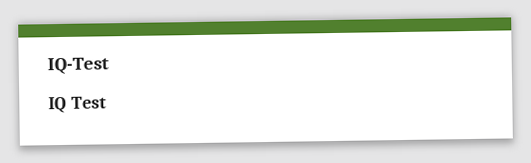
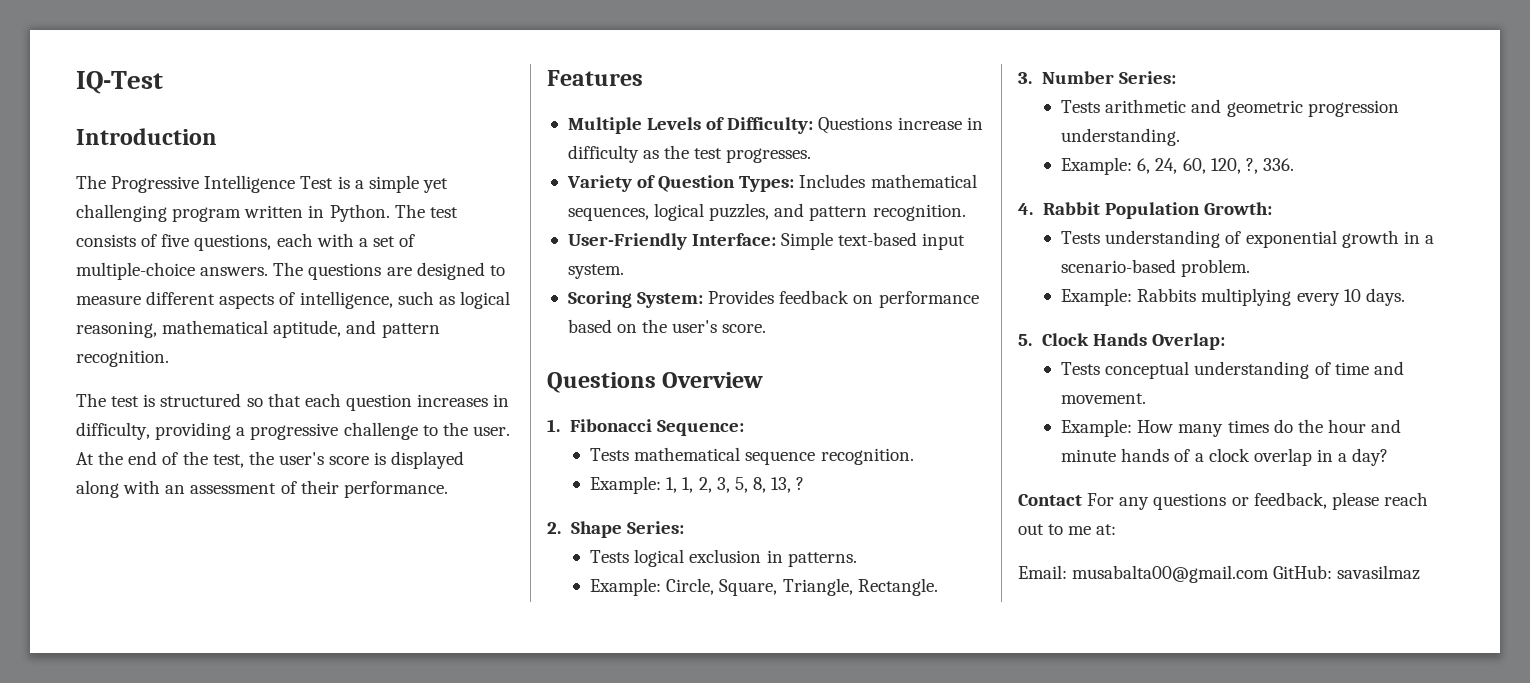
[48,96,107,114] IQ Test -> [76,128,217,145] [76,175,448,193] [76,204,458,222] [76,233,416,251] [76,262,505,280] [76,291,510,309] [76,320,440,338] [76,350,169,367] [76,393,510,411] [76,422,510,440] [76,451,465,469] [76,480,448,498] [547,70,643,86] [567,117,983,134] [567,145,812,163] [566,174,977,192] [567,203,966,221] [567,232,966,250] [567,264,624,279] [567,290,979,308] [567,319,767,333] [547,372,764,393] [547,419,744,436] [590,447,914,465] [590,476,805,494] [547,521,684,538] [590,549,857,567] [590,578,938,596] [1018,71,1176,84] [1061,99,1399,117] [1061,128,1181,146] [1061,157,1294,175] [1018,202,1272,219] [1061,230,1434,248] [1061,259,1251,277] [1061,288,1405,306] [1018,333,1225,350] [1061,361,1404,379] [1061,393,1147,404] [1061,419,1402,437] [1061,448,1389,466] [1018,492,1428,510] [1018,524,1117,535] [1018,565,1421,583] Introduction // The Progressive Intelligence Test is a simple yet challenging program written in Python. The test consists of five questions, each with a set of multiple-choice answers. The questions are designed to measure different aspects of intelligence, such as logical reasoning, mathematical aptitude, and pattern recognition. // The test is structured so that each question increases in difficulty, providing a progressive challenge to the user. At the end of the test, the user's score is displayed along with an assessment of their performance. // Features // Multiple Levels of Difficulty: Questions increase in difficulty as the test progresses. // Variety of Question Types: Includes mathematical sequences, logical puzzles, and pattern recognition. // User-Friendly Interface: Simple text-based input system. // Scoring System: Provides feedback on performance based on the user's score. // Questions Overview // 1. Fibonacci Sequence: // Tests mathematical sequence recognition. // Example: 1, 1, 2, 3, 5, 8, 13, ? // 2. Shape Series: // Tests logical exclusion in patterns. // Example: Circle, Square, Triangle, Rectangle. // 3. Number Series: // Tests arithmetic and geometric progression understanding. // Example: 6, 24, 60, 120, ?, 336. // 4. Rabbit Population Growth: // Tests understanding of exponential growth in a scenario-based problem. // Example: Rabbits multiplying every 10 days. // 5. Clock Hands Overlap: // Tests conceptual understanding of time and movement. // Example: How many times do the hour and minute hands of a clock overlap in a day? // Contact For any questions or feedback, please reach out to me at: // Email: musabalta00@gmail.com GitHub: savasilmaz

